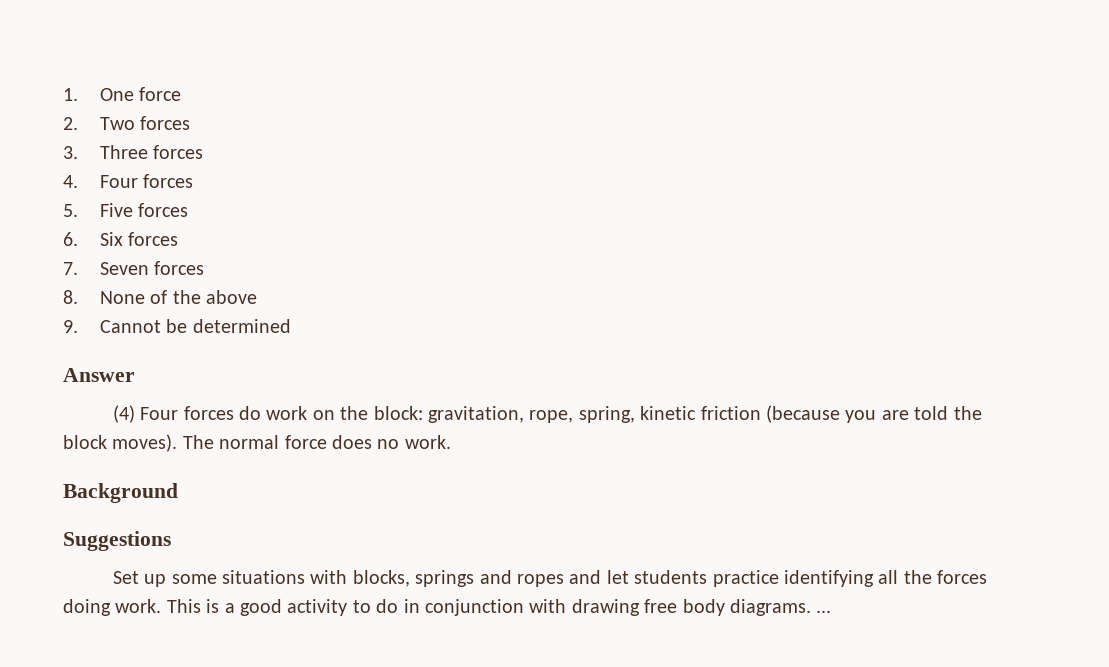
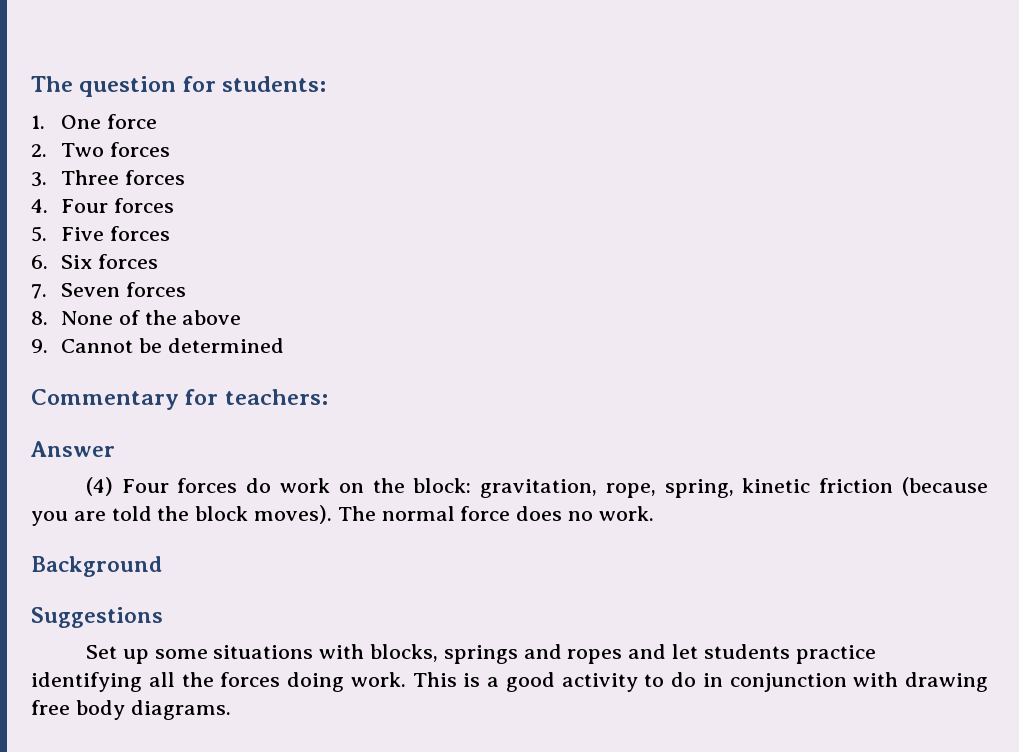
(63, 94) none -> [31,76,327,97] The question for students: //
(291, 326) none -> [31,389,328,410] // Commentary for teachers:
[816,610,832,613] ... -> (231, 710) none

